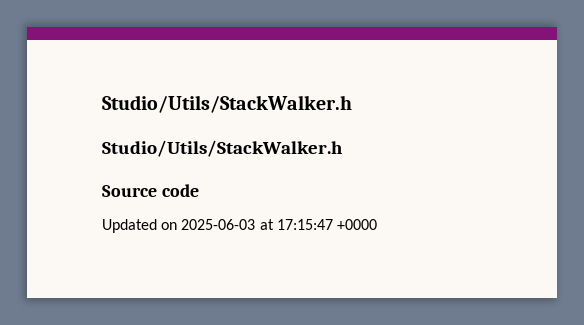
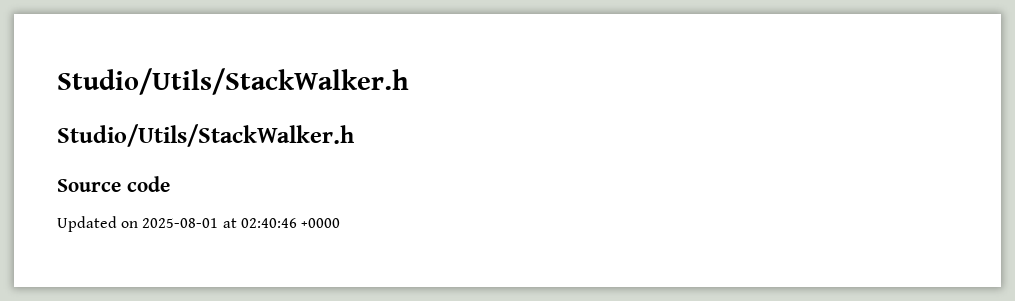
[181,219,333,230] 2025-06-03 at 17:15:47 -> [142,218,297,228] 2025-08-01 at 02:40:46

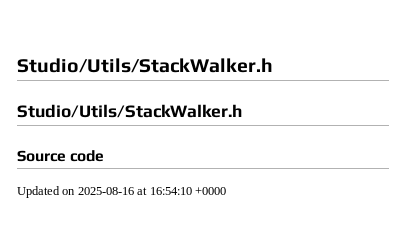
[142,218,297,228] 2025-08-01 at 02:40:46 -> [77,187,192,195] 2025-08-16 at 16:54:10

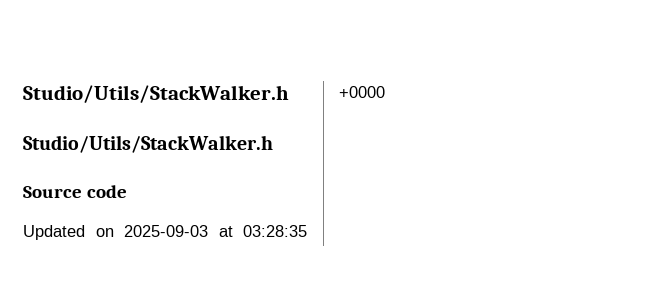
[77,187,192,195] 2025-08-16 at 16:54:10 -> [124,225,307,237] 2025-09-03 at 03:28:35

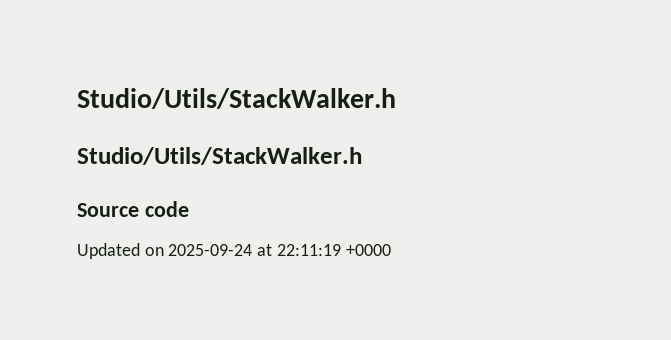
[124,225,307,237] 2025-09-03 at 03:28:35 -> [168,244,341,256] 2025-09-24 at 22:11:19

